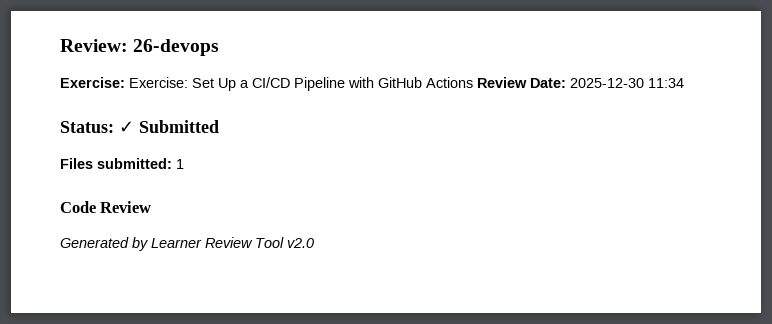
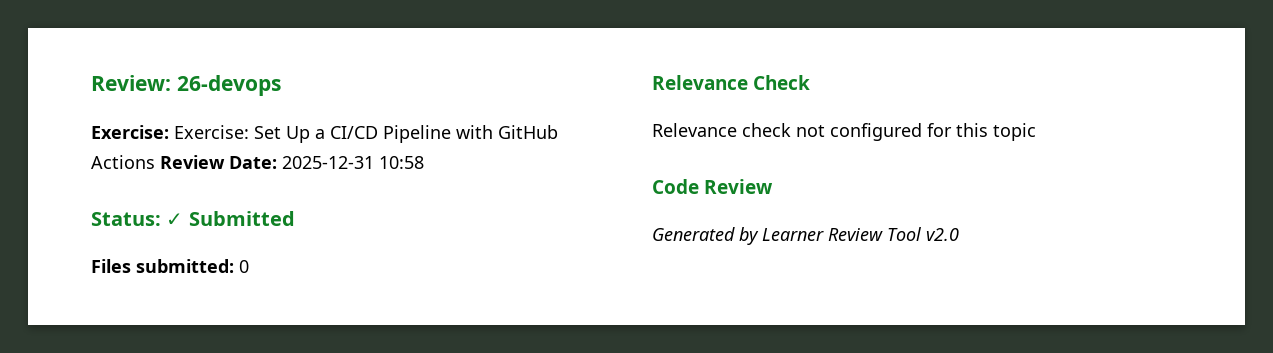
[570,78,684,88] 2025-12-30 11:34 -> [282,156,424,169] 2025-12-31 10:58
[176,159,184,169] 1 -> [239,260,249,273] [652,75,811,90] [652,123,1036,141] 0 // Relevance Check // Relevance check not configured for this topic

